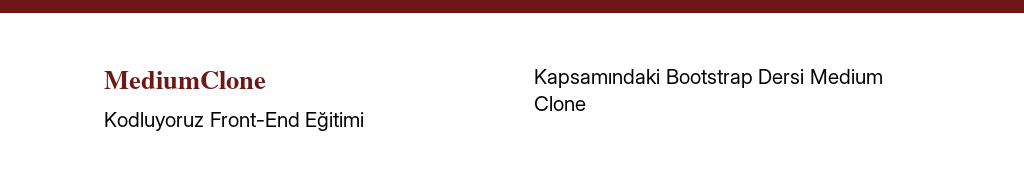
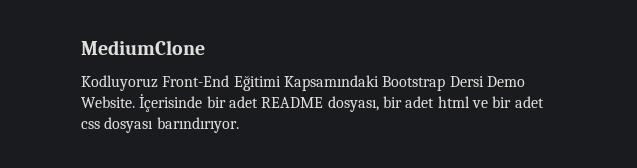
[809,69,883,84] [534,96,586,111] Medium Clone -> [486,76,525,87] [81,94,544,112] [81,117,239,133] Demo Website. İçerisinde bir adet README dosyası, bir adet html ve bir adet css dosyası barındırıyor.

